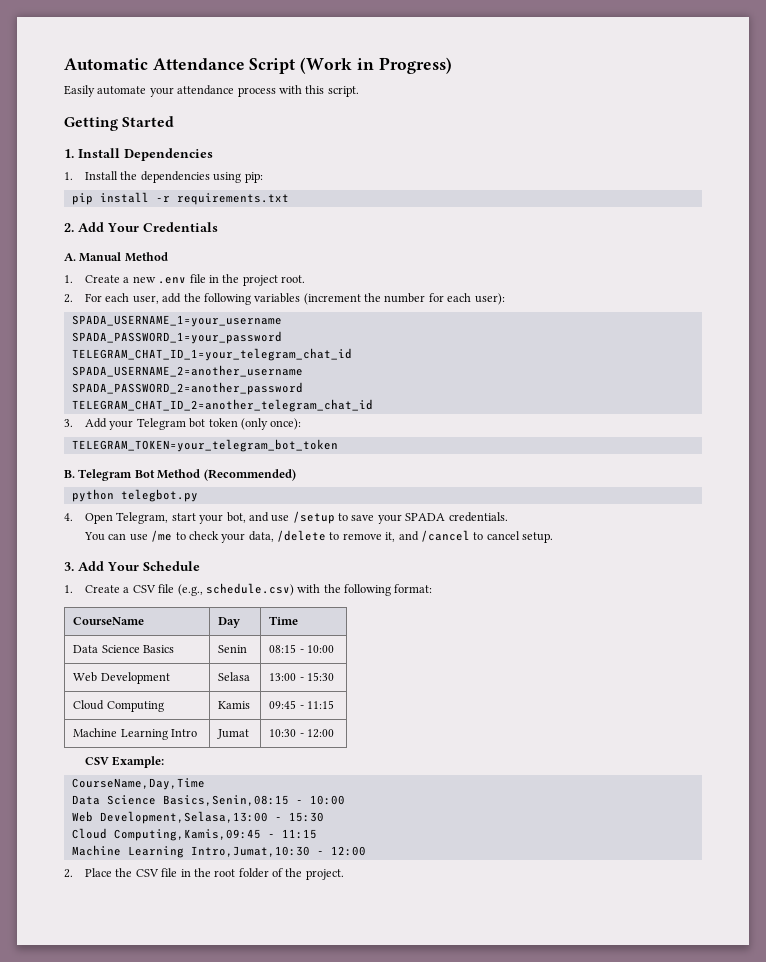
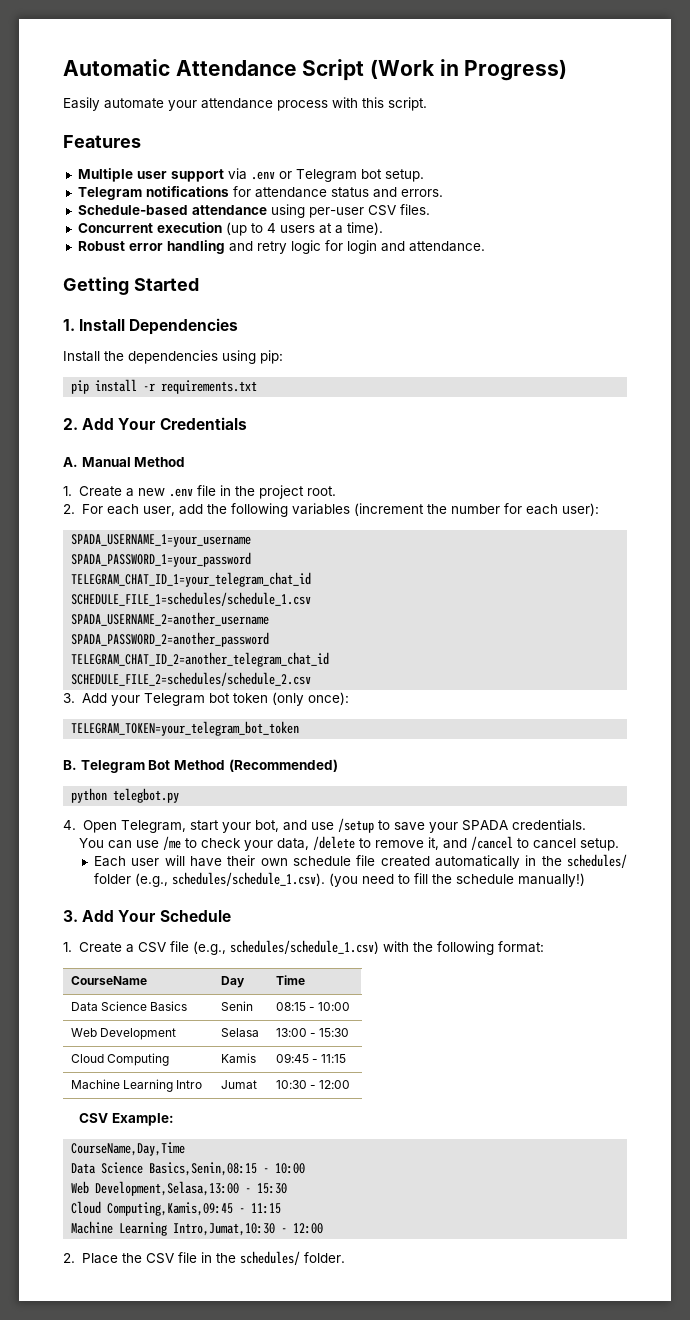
(359, 91) none -> [63,135,141,148] [77,168,424,182] [77,186,443,200] [77,204,430,218] [77,222,383,236] [77,240,485,254] // Features // Multiple user support via .env or Telegram bot setup. // Telegram notifications for attendance status and errors. // Schedule-based attendance using per-user CSV files. // Concurrent execution (up to 4 users at a time). // Robust error handling and retry logic for login and attendance.
[64,172,73,180] 1. -> (239, 326) none
(352, 354) none -> [71,592,312,606] // SCHEDULE_FILE_1=schedules/schedule_1.csv
(373, 405) none -> [71,672,312,686] // SCHEDULE_FILE_2=schedules/schedule_2.csv
(554, 537) none -> [93,854,627,869] [93,872,585,887] // Each user will have their own schedule file created automatically in the schedules/ folder (e.g., schedules/schedule_1.csv). (you need to fill the schedule manually!)
[205,583,294,596] schedule.csv) -> [230,940,380,954] schedules/schedule_1.csv)
[214,868,344,880] root folder of the project. -> [239,1251,345,1265] schedules/ folder.

